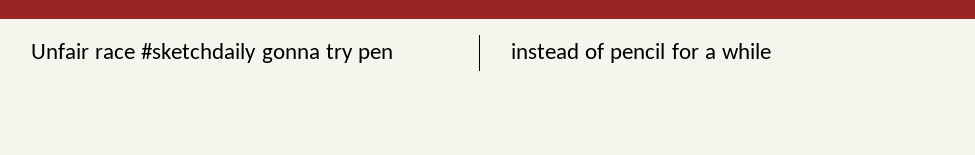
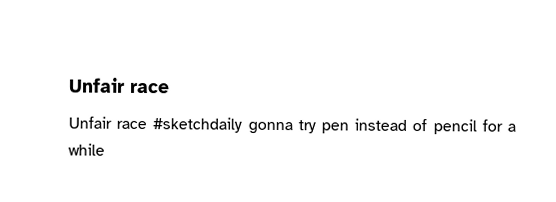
[31,43,136,59] Unfair race -> [69,77,170,94] [68,116,148,130] Unfair race // Unfair race

